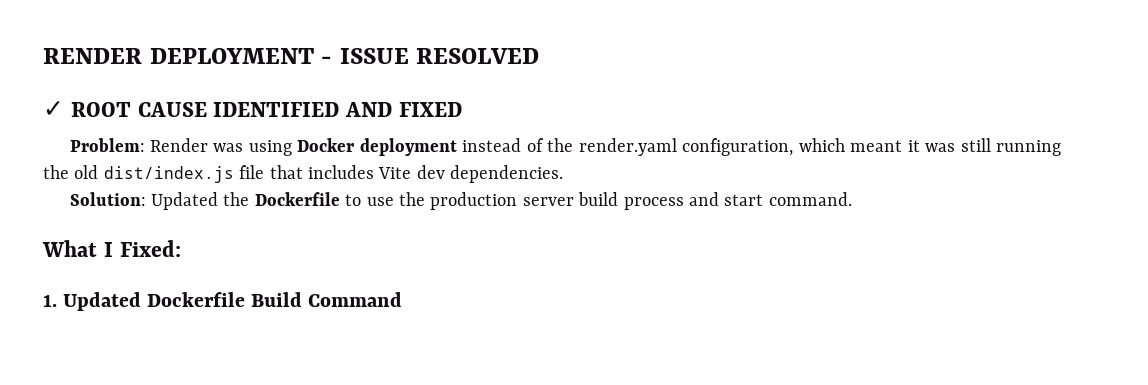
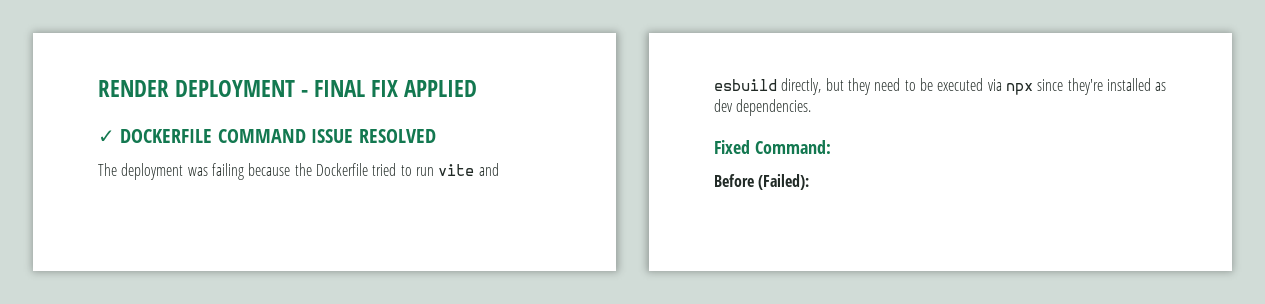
[339,48,540,64] [43,101,462,117] [69,138,1062,156] [43,165,564,183] [69,192,852,210] [42,240,181,257] [43,292,403,311] ISSUE RESOLVED // ✓ ROOT CAUSE IDENTIFIED AND FIXED // Problem: Render was using Docker deployment instead of the render.yaml configuration, which meant it was still running the old dist/index.js file that includes Vite dev dependencies. // Solution: Updated the Dockerfile to use the production server build process and start command. // What I Fixed: // 1. Updated Dockerfile Build Command -> [314,80,478,97] [98,129,436,143] [98,163,499,180] [714,78,1167,95] [714,99,812,116] [714,140,831,154] [714,174,810,190] FINAL FIX APPLIED // ✓ DOCKERFILE COMMAND ISSUE RESOLVED // The deployment was failing because the Dockerfile tried to run vite and esbuild directly, but they need to be executed via npx since they're installed as dev dependencies. // Fixed Command: // Before (Failed):

